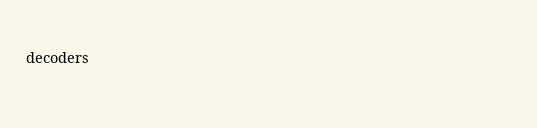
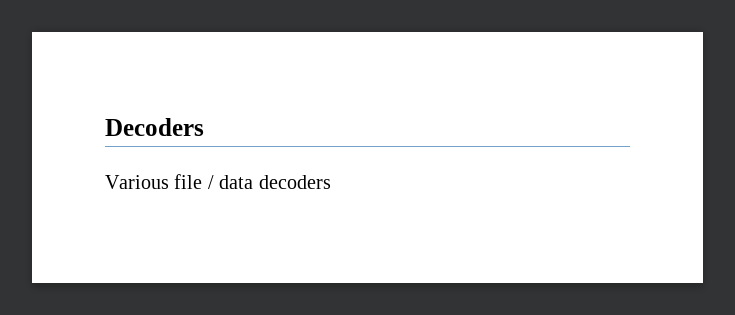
(26, 57) none -> [105,118,204,136] [105,174,254,189] Decoders // Various file / data

